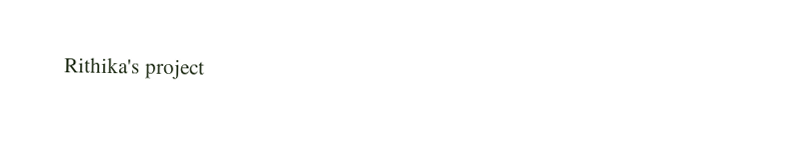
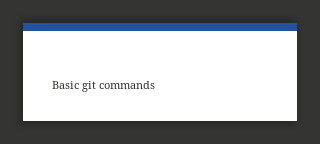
[64,57,205,80] Rithika's project -> [52,81,155,92] Basic git commands

